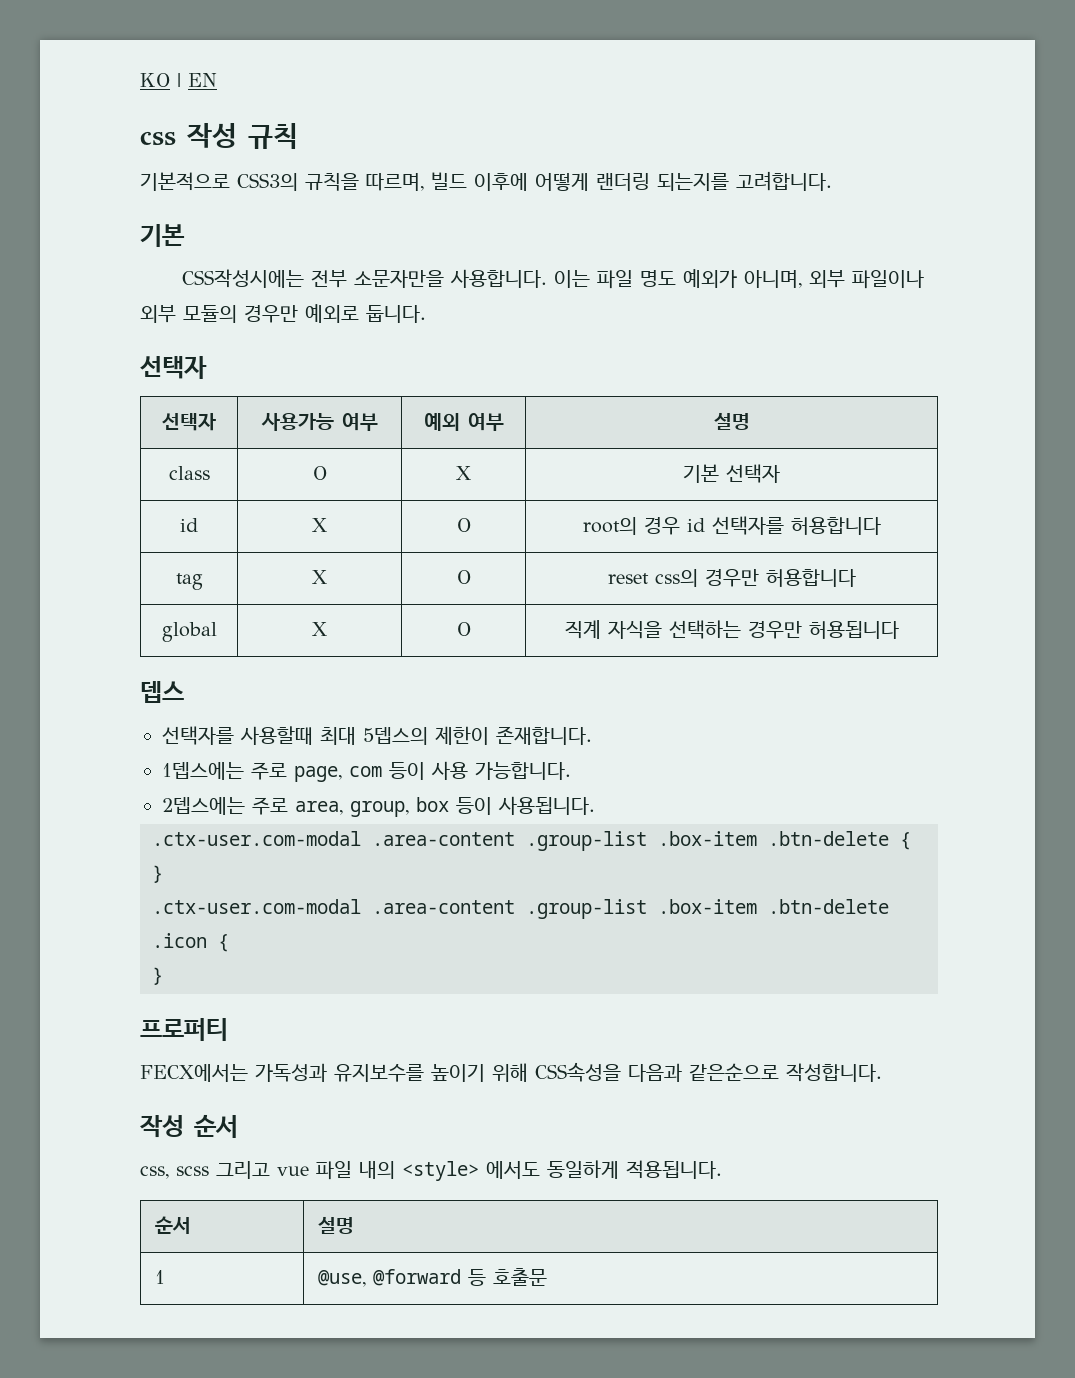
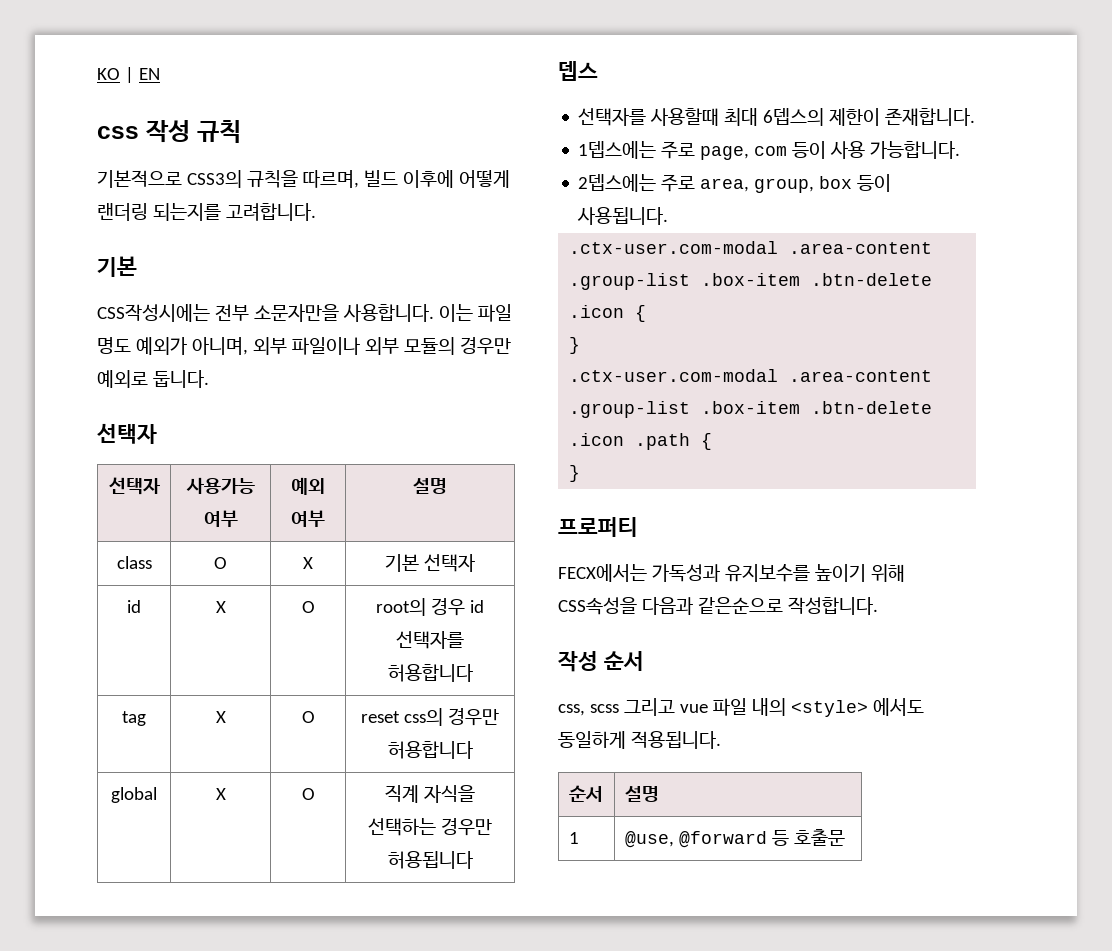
[363,727,428,745] 5뎁스의 -> [763,108,825,126] 6뎁스의
(889, 838) none -> [569,305,625,318] .icon
(207, 940) none -> [635,433,691,450] .path

